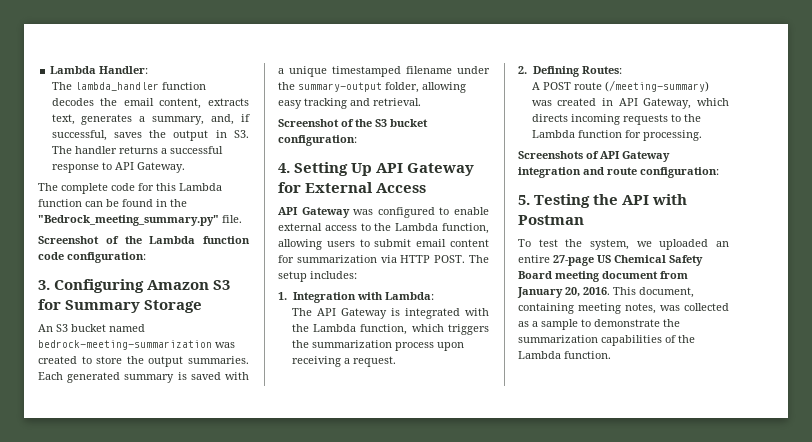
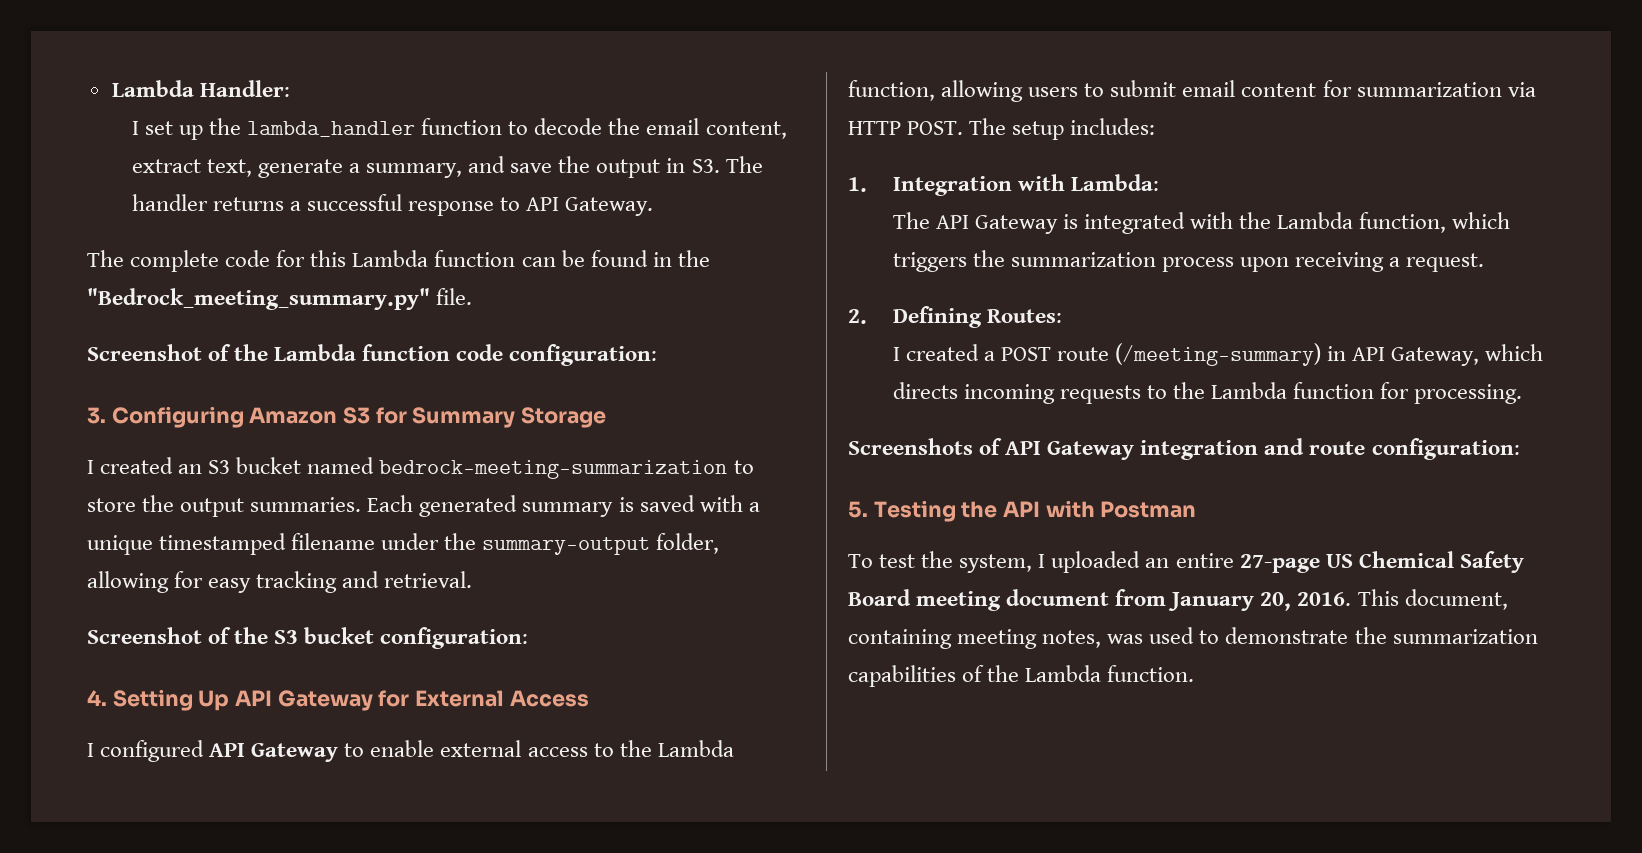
[51,82,206,91] [51,98,249,109] [51,114,250,125] [51,130,142,141] The lambda_handler function decodes the email content, extracts text, generates a summary, and, if successful, saves -> [131,118,787,140] [131,156,553,178] I set up the lambda_handler function to decode the email content, extract text, generate a summary, and save
[38,324,53,332] An -> [87,457,203,474] I created an
[215,342,235,348] [38,356,77,364] was created -> (728, 469) none
(466, 87) none -> [174,571,204,588] for
[278,207,435,218] API Gateway was configured -> [87,740,339,762] I configured API Gateway
[531,82,540,90] A -> [892,344,995,361] I created a
[531,98,597,106] was created -> (1322, 354) none
[636,241,652,247] we -> [1038,554,1046,568] I
[684,303,729,311] [518,319,578,330] collected as a sample -> [1149,627,1195,644] used

